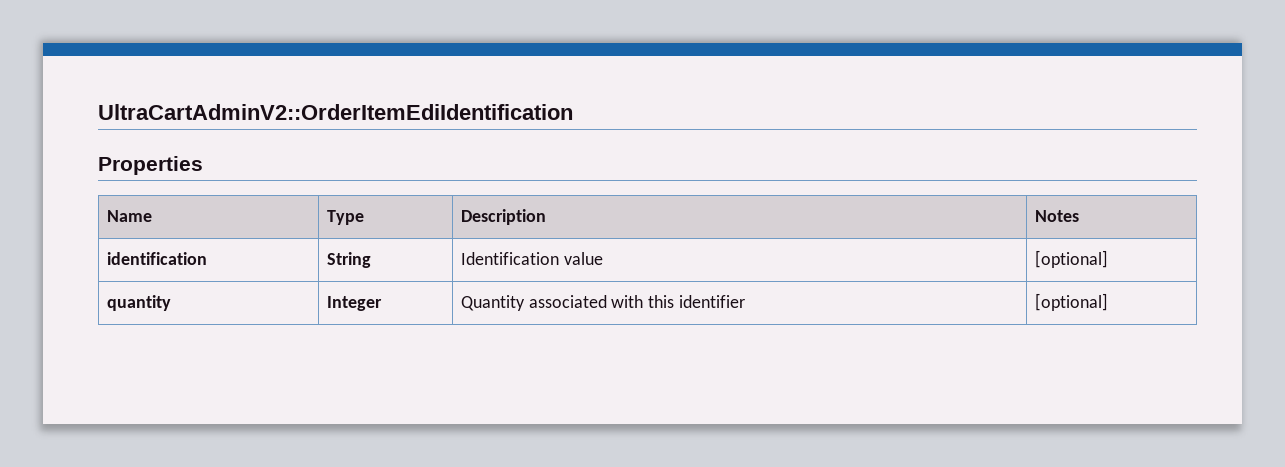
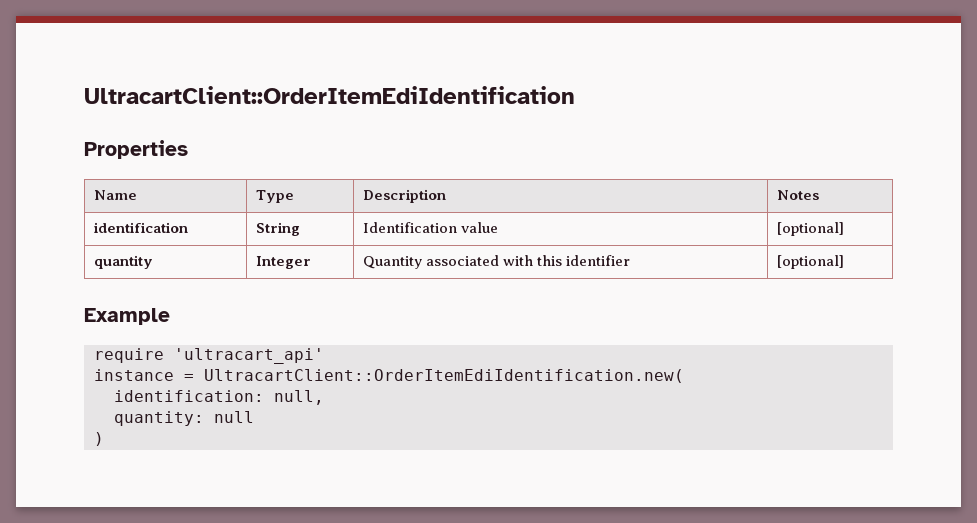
[98,104,573,120] UltraCartAdminV2::OrderItemEdiIdentification -> [84,86,575,104] UltracartClient::OrderItemEdiIdentification
(1108, 302) none -> [84,308,170,325] [93,348,324,364] [93,369,684,383] [113,390,324,405] [113,411,254,426] [93,432,104,446] // Example // require 'ultracart_api' // instance = UltracartClient::OrderItemEdiIdentification.new( // identification: null, // quantity: null // )

